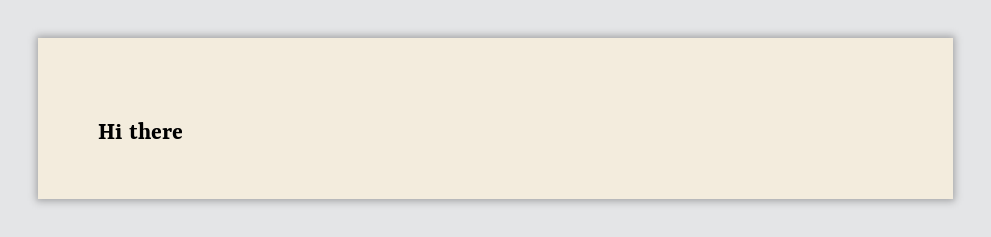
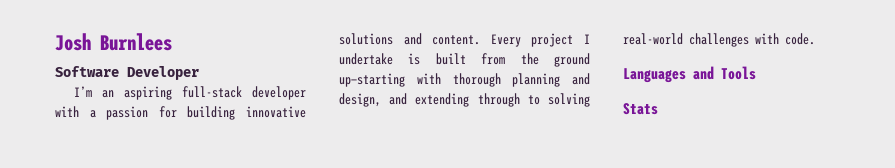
[98,122,183,139] Hi there -> [55,33,172,51] [55,66,199,80] [74,86,306,100] [55,106,306,120] [339,33,590,47] [339,53,590,67] [339,73,590,87] [339,93,590,107] [623,33,815,47] [623,66,756,83] [623,103,658,115] Josh Burnlees // Software Developer // I’m an aspiring full-stack developer with a passion for building innovative solutions and content. Every project I undertake is built from the ground up—starting with thorough planning and design, and extending through to solving real-world challenges with code. // Languages and Tools // Stats

